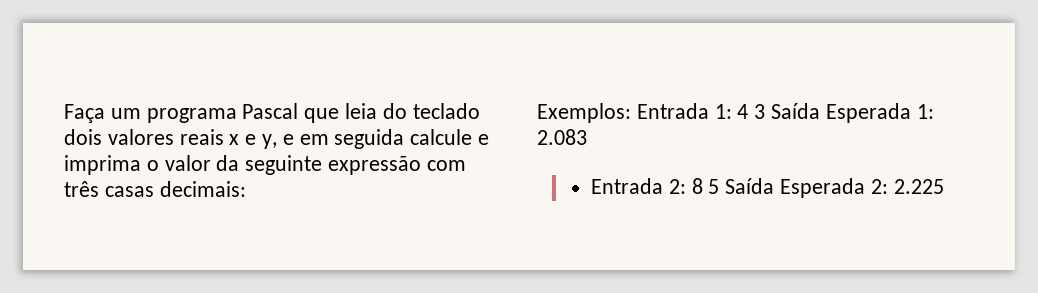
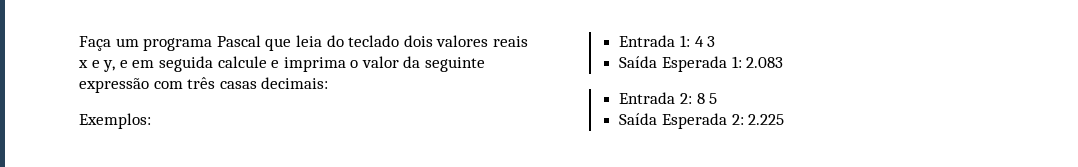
(631, 113) none -> (151, 121) //
(766, 111) none -> (716, 41) //
(720, 186) none -> (718, 98) //

